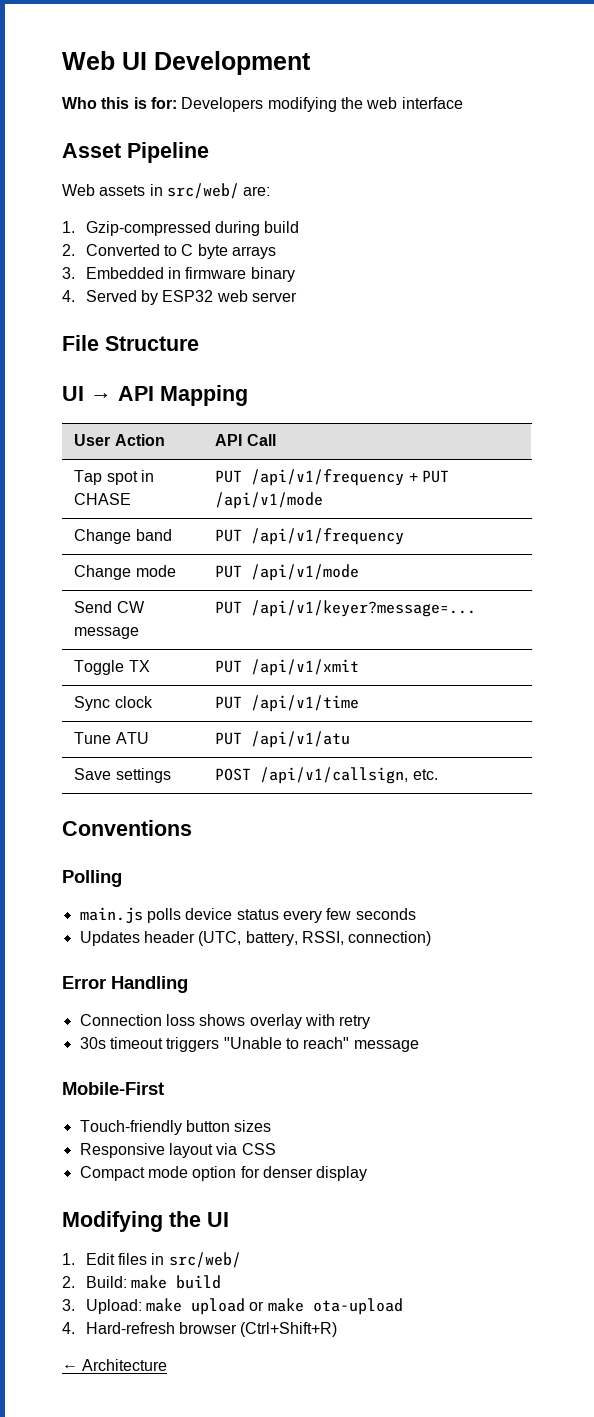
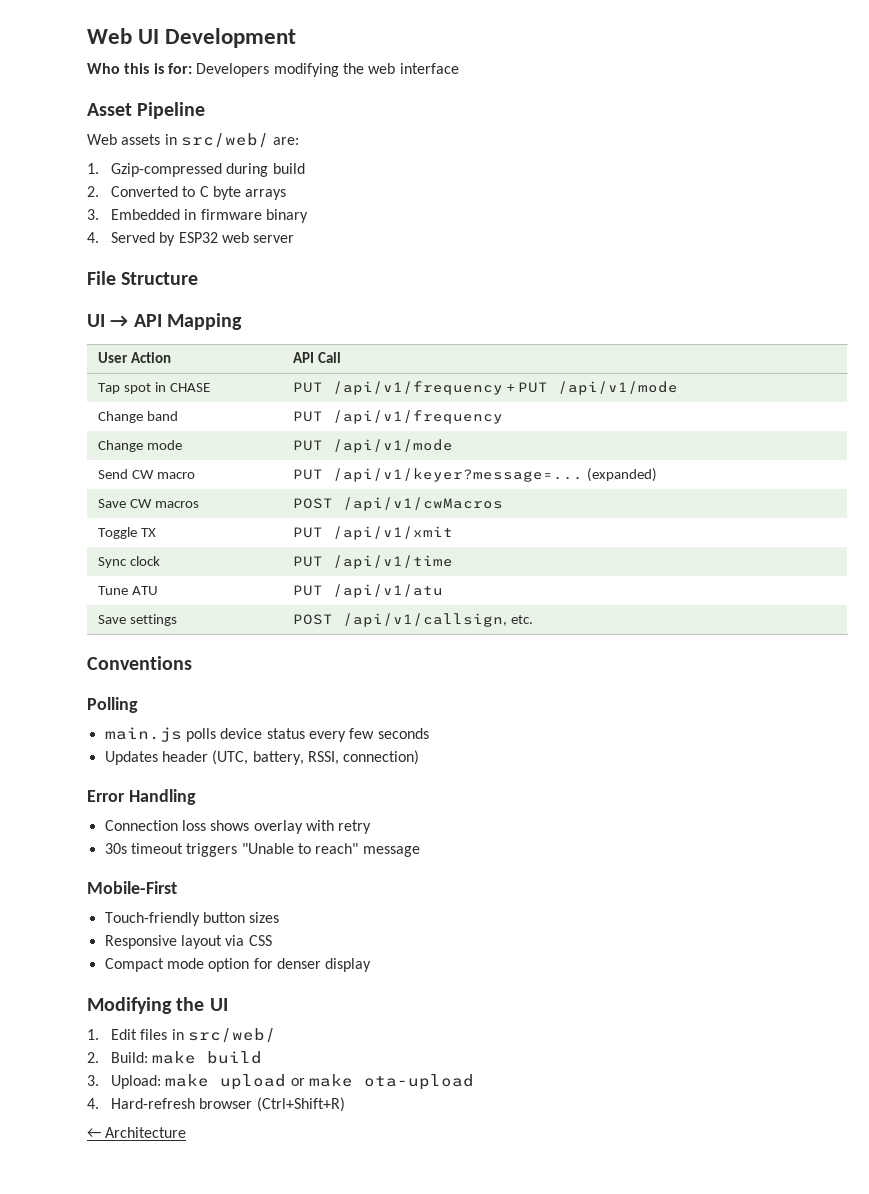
[74,627,140,639] message -> [156,472,195,479] macro
(477, 608) none -> [586,468,657,482] [98,499,199,508] [293,497,504,511] (expanded) // Save CW macros | POST /api/v1/cwMacros

